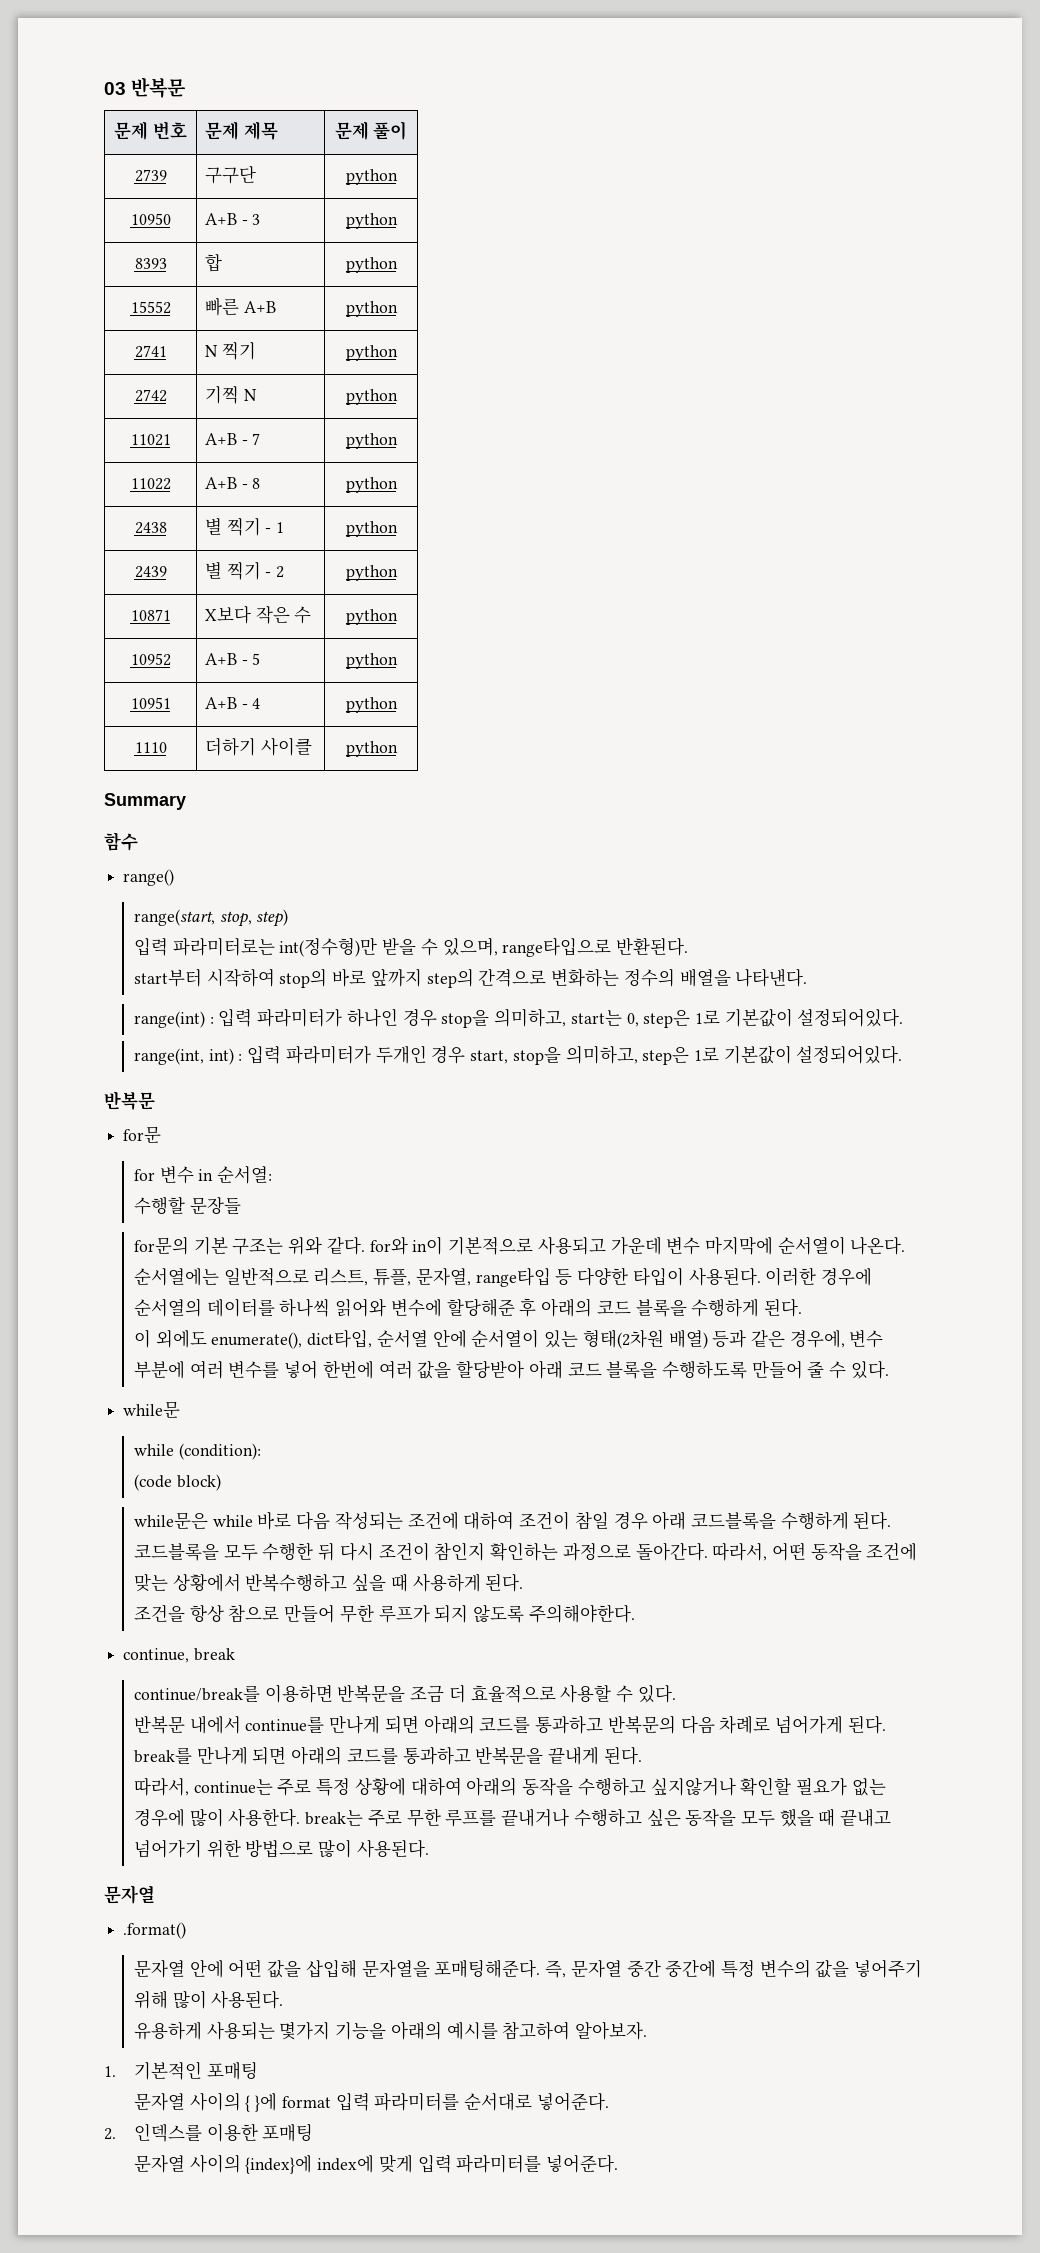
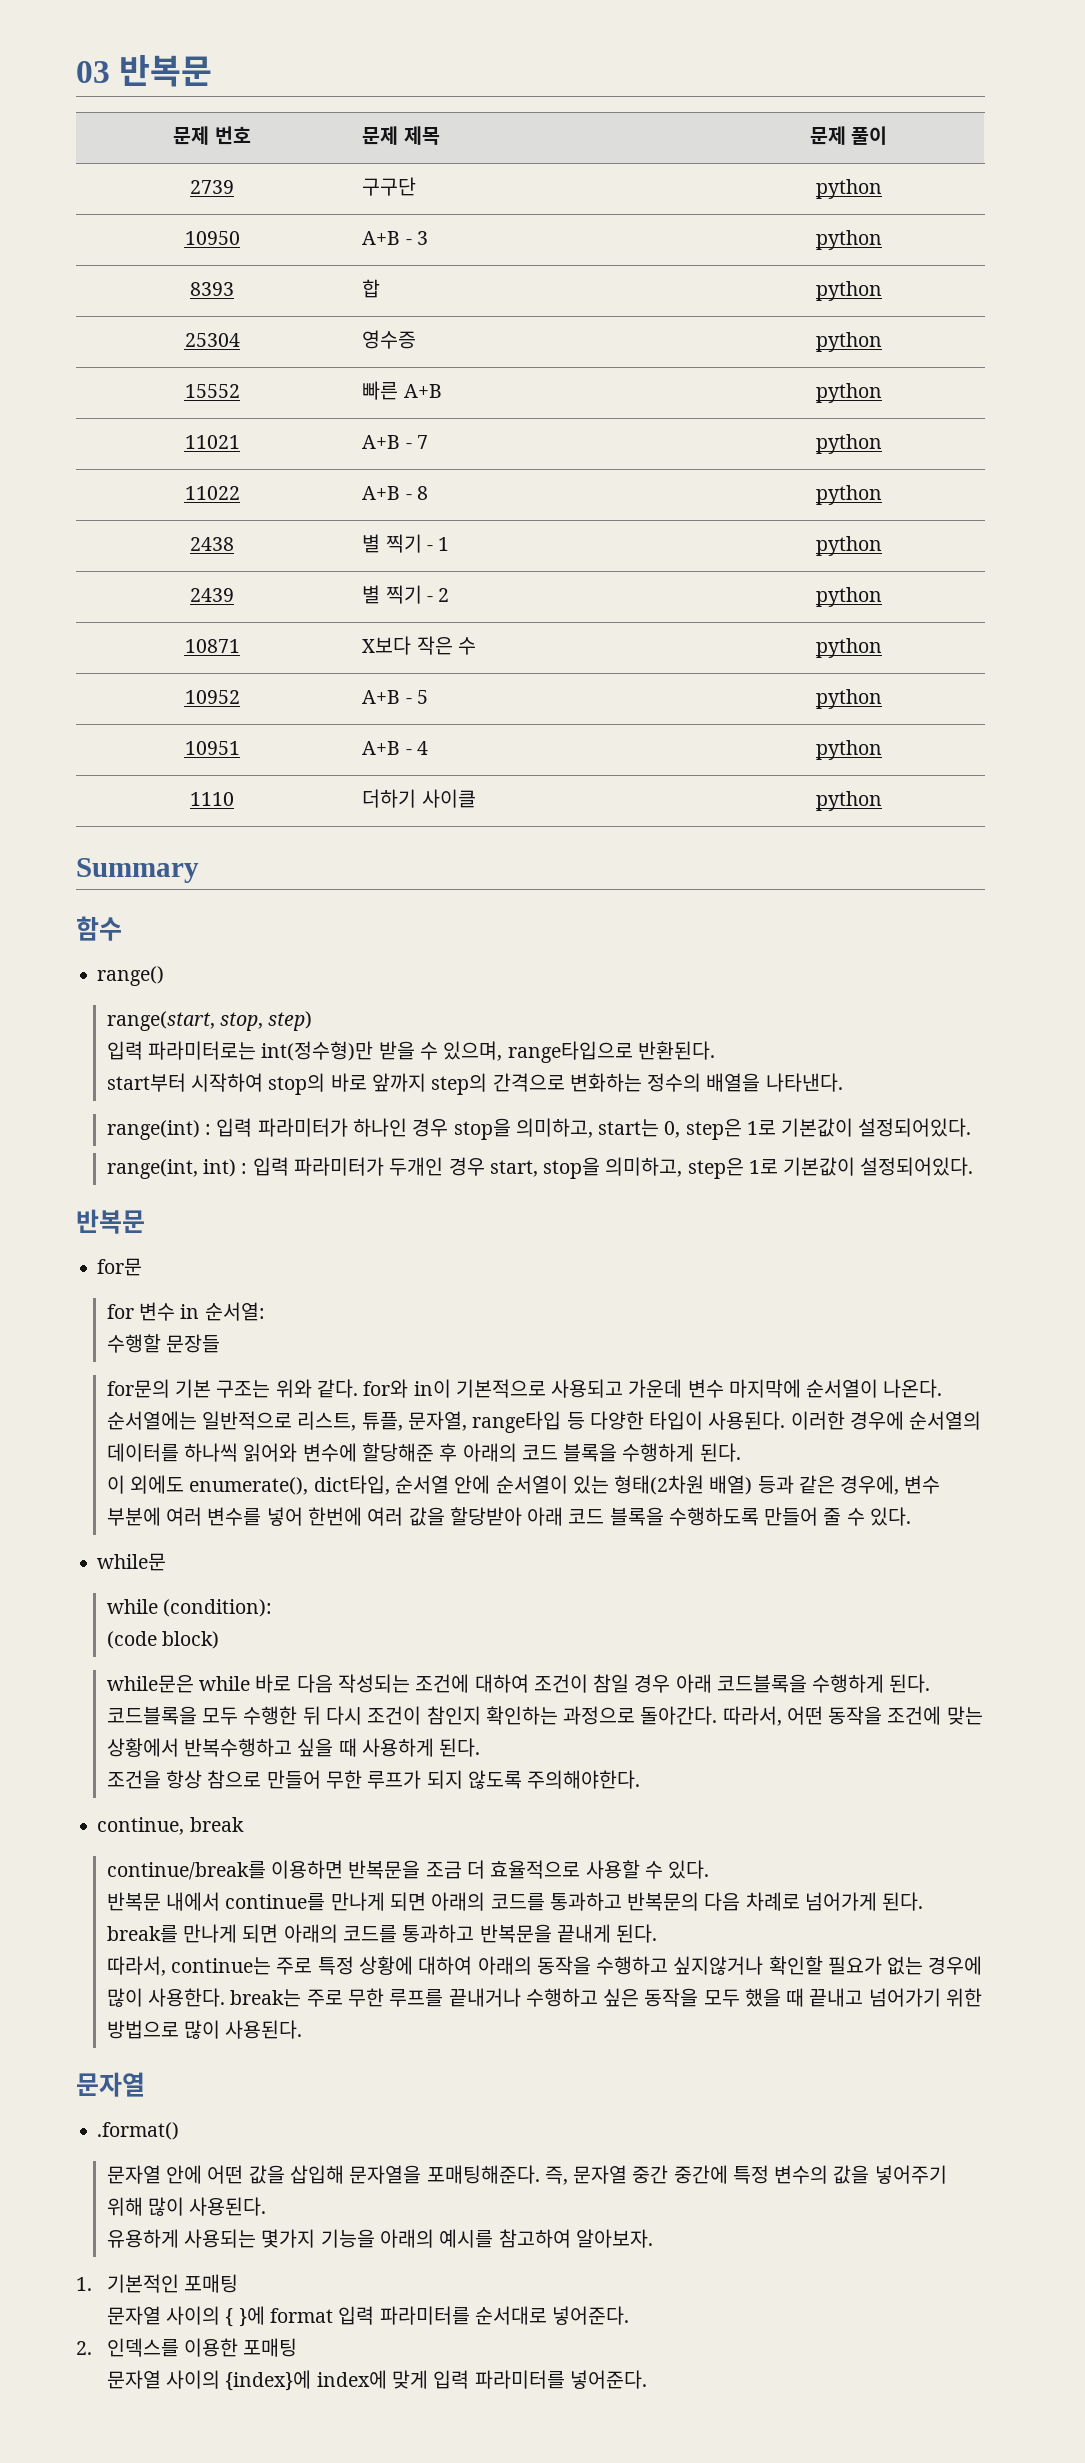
(398, 265) none -> [184,333,240,347] [362,330,417,349] [815,332,882,352] // 25304 | 영수증 | python
[134,345,167,358] [204,341,256,360] [345,345,398,361] [134,389,167,402] [204,385,257,404] [345,389,398,405] // 2741 | N 찍기 | python // 2742 | 기찍 N | python -> (882, 393) none

